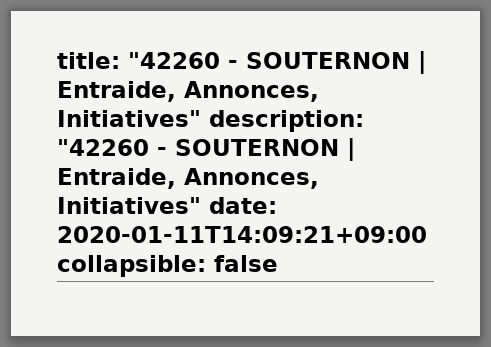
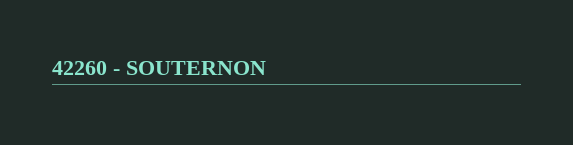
[57,51,426,74] [57,81,319,102] [57,110,364,132] [57,138,355,161] [57,168,319,189] [57,197,277,214] [57,226,427,243] [57,255,278,277] title: "42260 - SOUTERNON | Entraide, Annonces, Initiatives" description: "42260 - SOUTERNON | Entraide, Annonces, Initiatives" date: 2020-01-11T14:09:21+09:00 collapsible: false -> [52,61,266,75] 42260 - SOUTERNON

